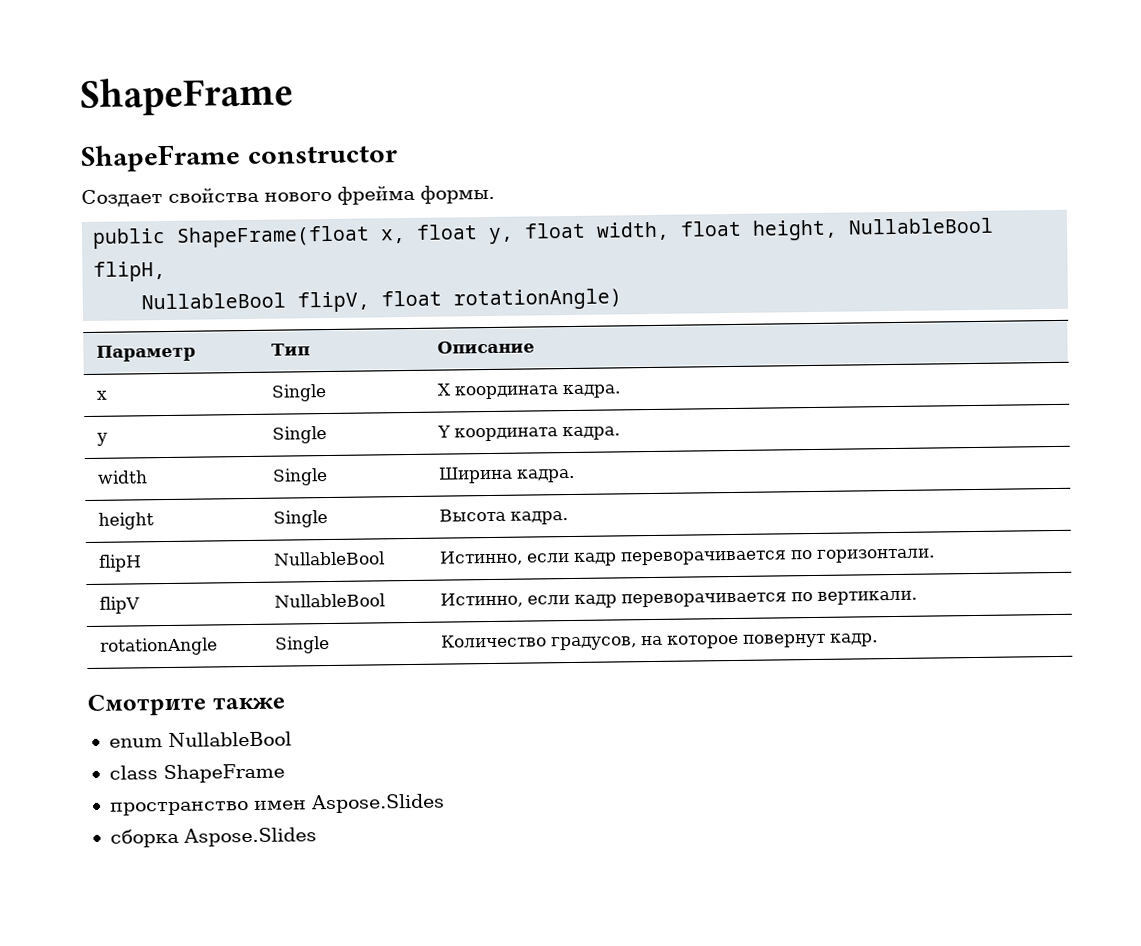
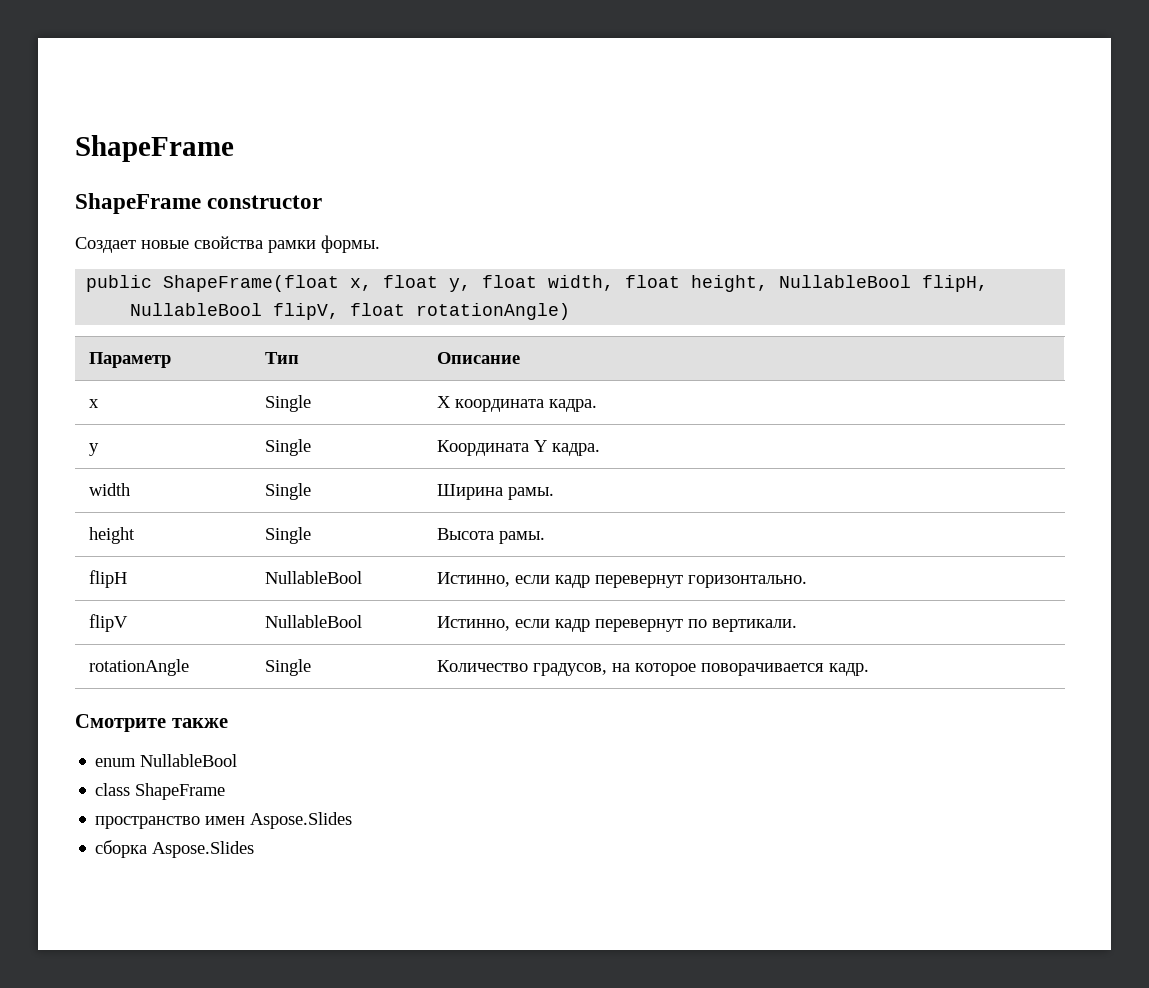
[168,184,415,205] свойства нового фрейма -> [141,236,316,253] новые свойства рамки
[436,425,558,442] Y координата -> [436,440,547,456] Координата Y
[515,468,575,483] кадра. -> [507,487,554,500] рамы.
[509,511,568,525] кадра. -> [498,531,545,544] рамы.
[619,548,935,566] переворачивается по горизонтали. -> [594,575,807,588] перевернут горизонтально.
[620,592,787,608] переворачивается -> [594,619,683,632] перевернут
[742,633,826,648] повернут -> [700,663,824,676] поворачивается

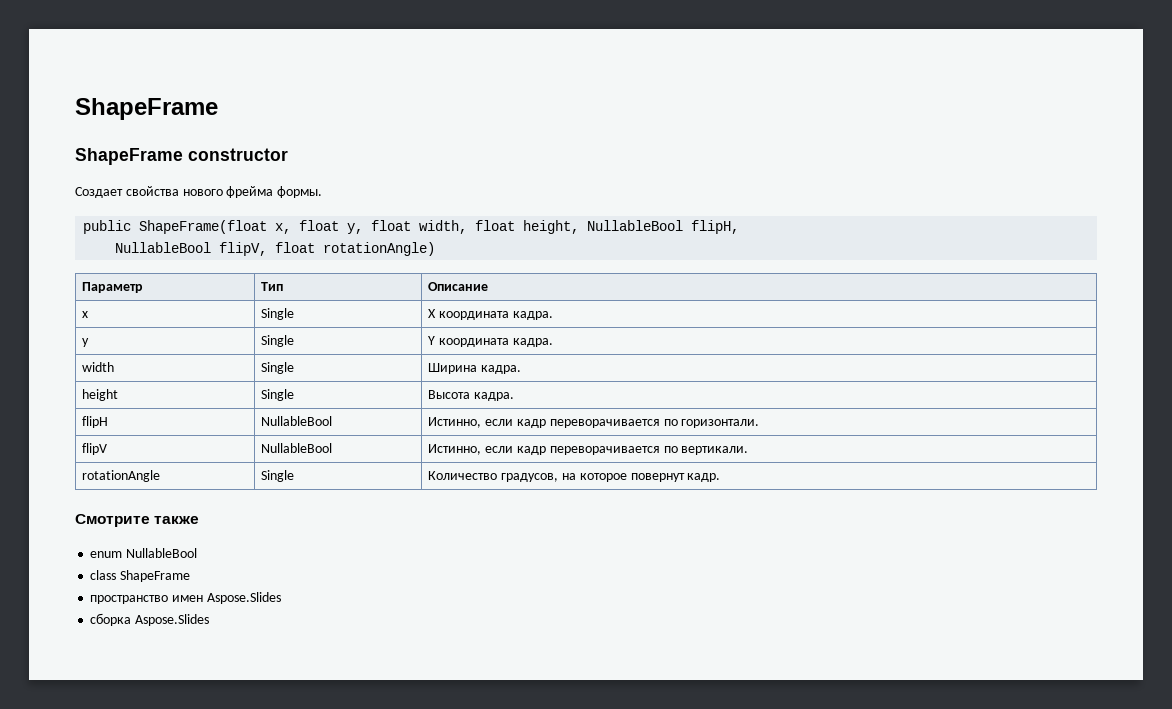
[141,236,316,253] новые свойства рамки -> [125,186,274,198] свойства нового фрейма
[436,440,547,456] Координата Y -> [428,336,510,347] Y координата
[507,487,554,500] рамы. -> [481,365,522,374] кадра.
[498,531,545,544] рамы. -> [474,392,515,401] кадра.
[594,575,807,588] перевернут горизонтально. -> [549,419,760,428] переворачивается по горизонтали.
[594,619,683,632] перевернут -> [549,446,660,455] переворачивается
[700,663,824,676] поворачивается -> [630,473,685,482] повернут

